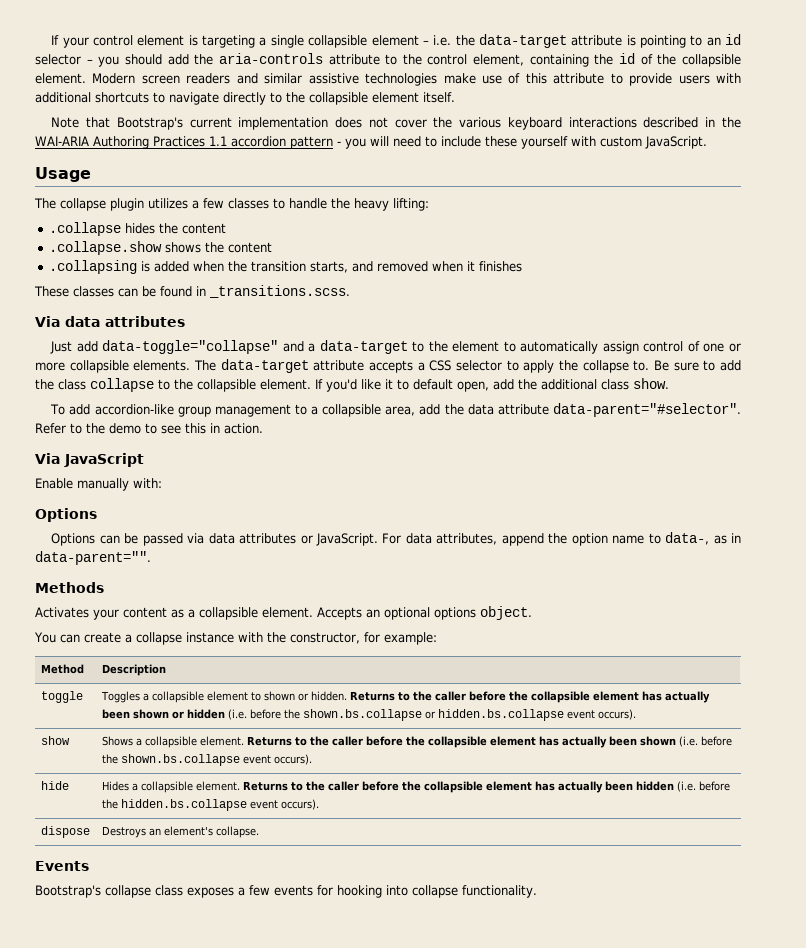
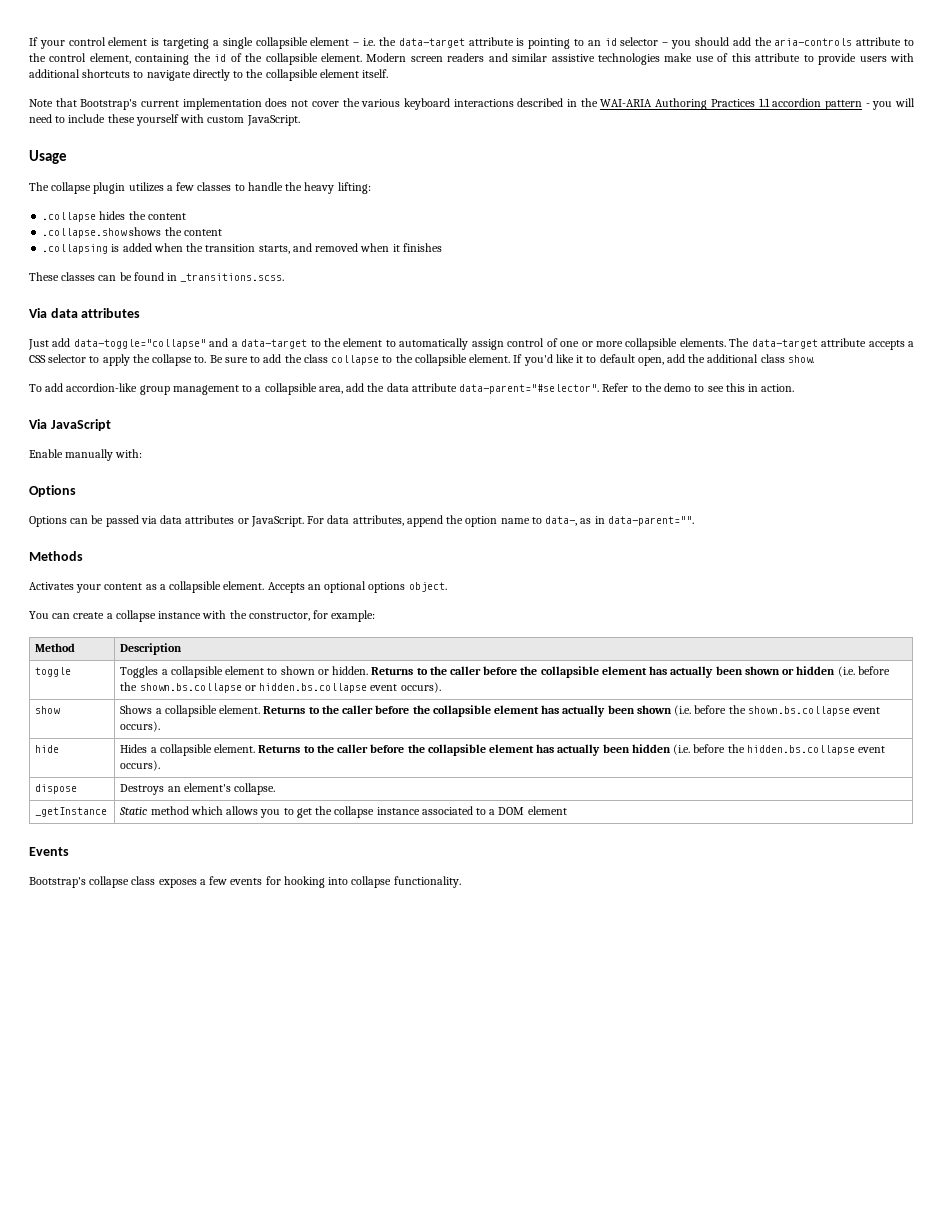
(259, 832) none -> [35,807,108,817] [119,806,567,818] // _getInstance | Static method which allows you to get the collapse instance associated to a DOM element

